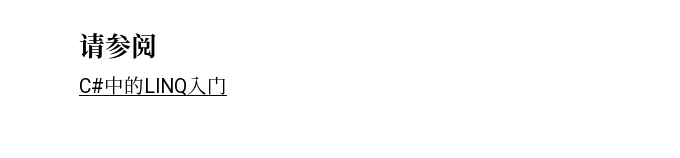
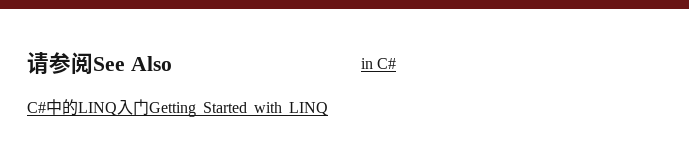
(157, 46) none -> [93,56,172,71] See Also
(227, 85) none -> [149,102,328,117] [361,58,397,69] Getting Started with LINQ in C#

